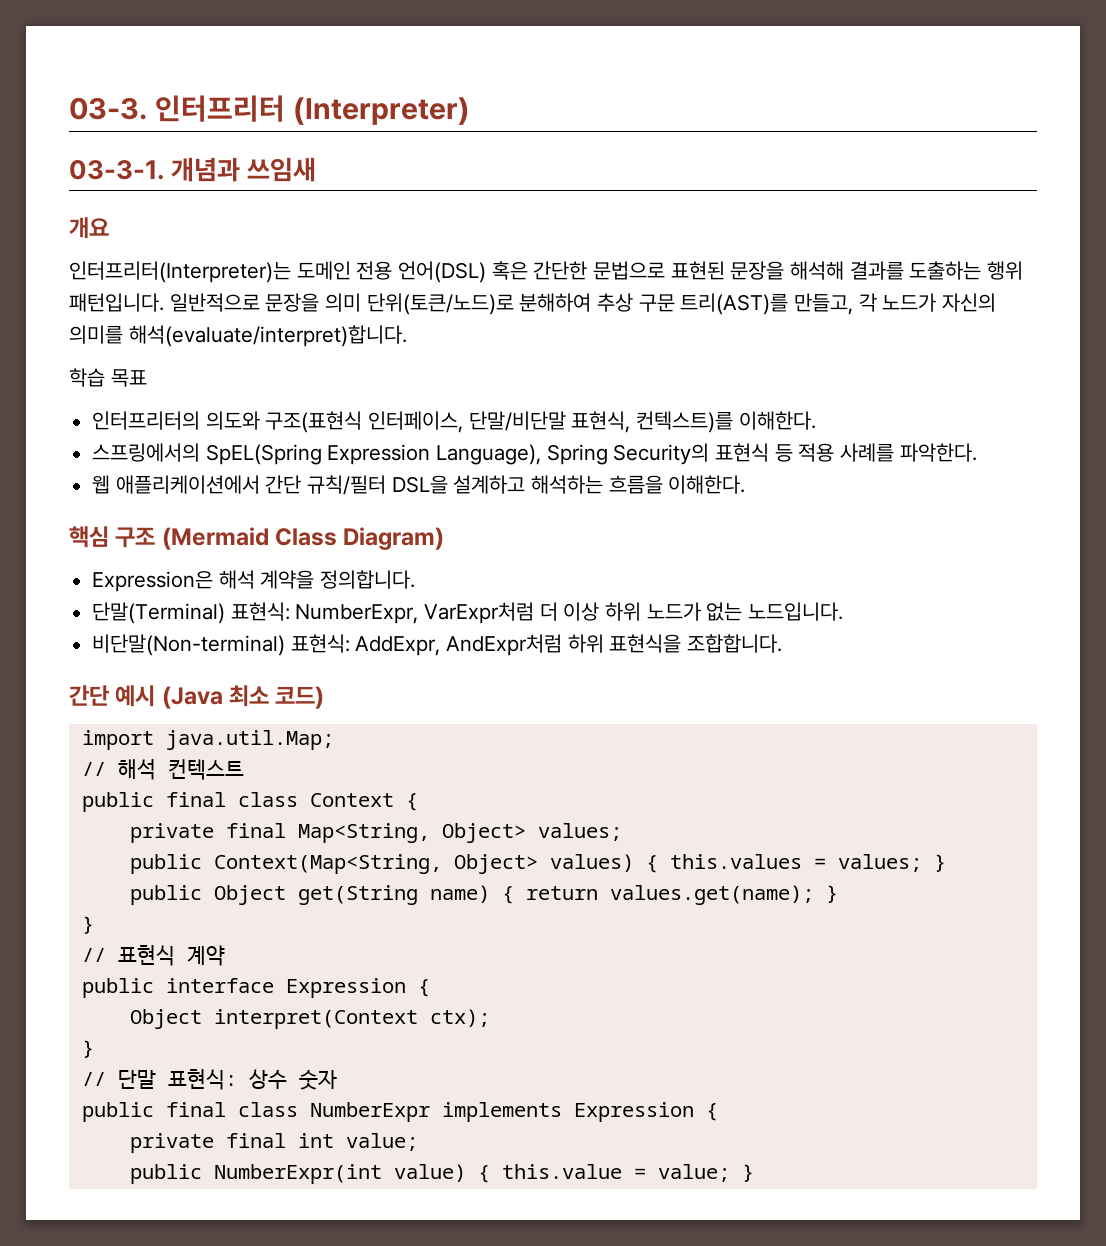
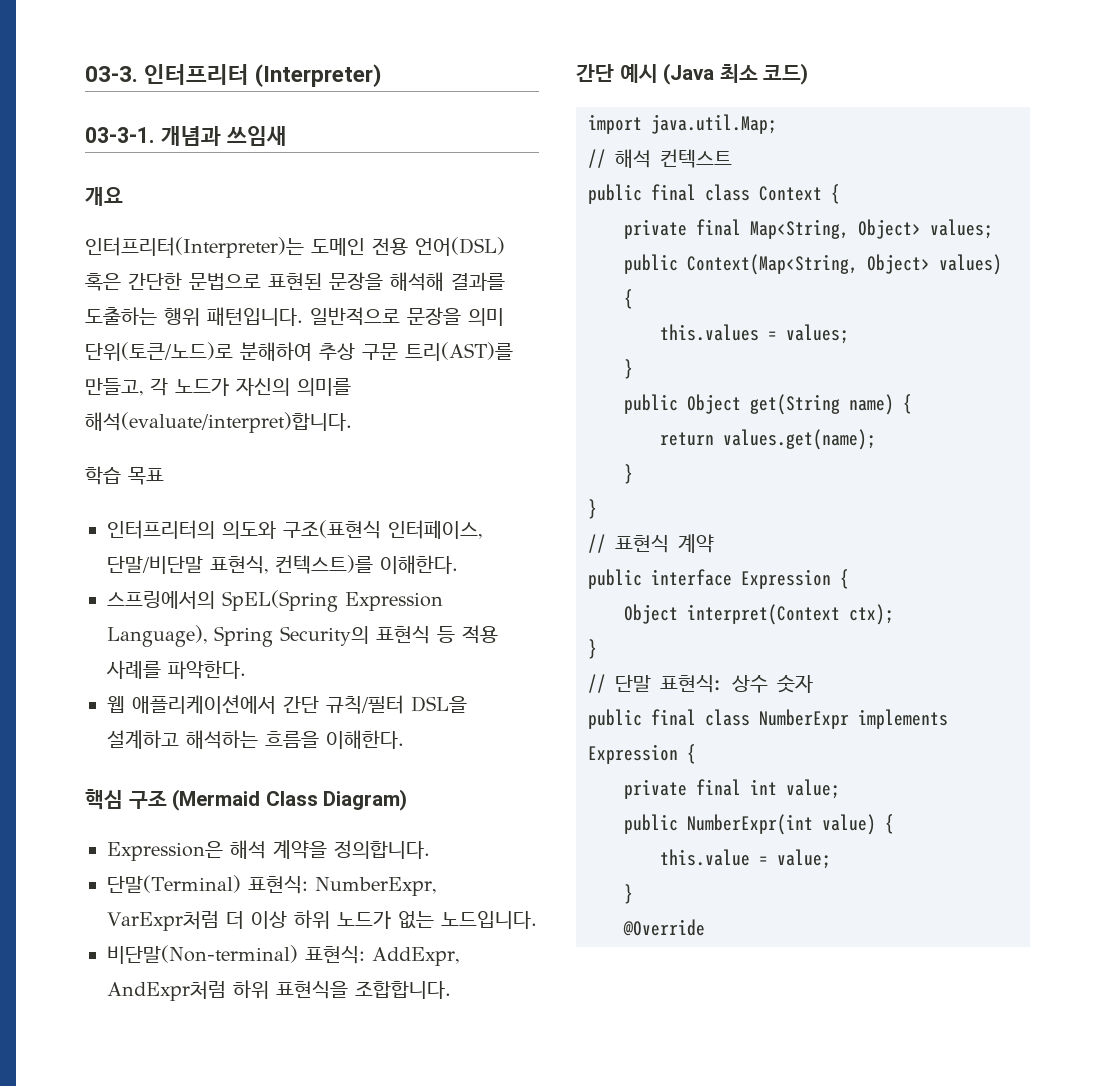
(658, 864) none -> (633, 299) //
(922, 863) none -> (849, 334) //
(514, 895) none -> (912, 404) //
(814, 895) none -> (876, 439) //
(490, 1174) none -> (894, 824) //
[741,1164,754,1182] } -> [624,884,633,904] [623,919,705,936] // } // @Override

